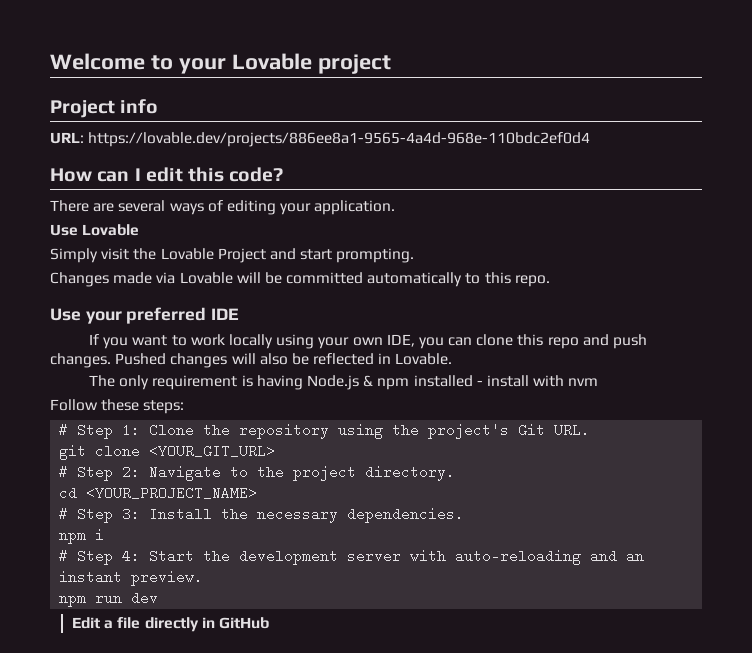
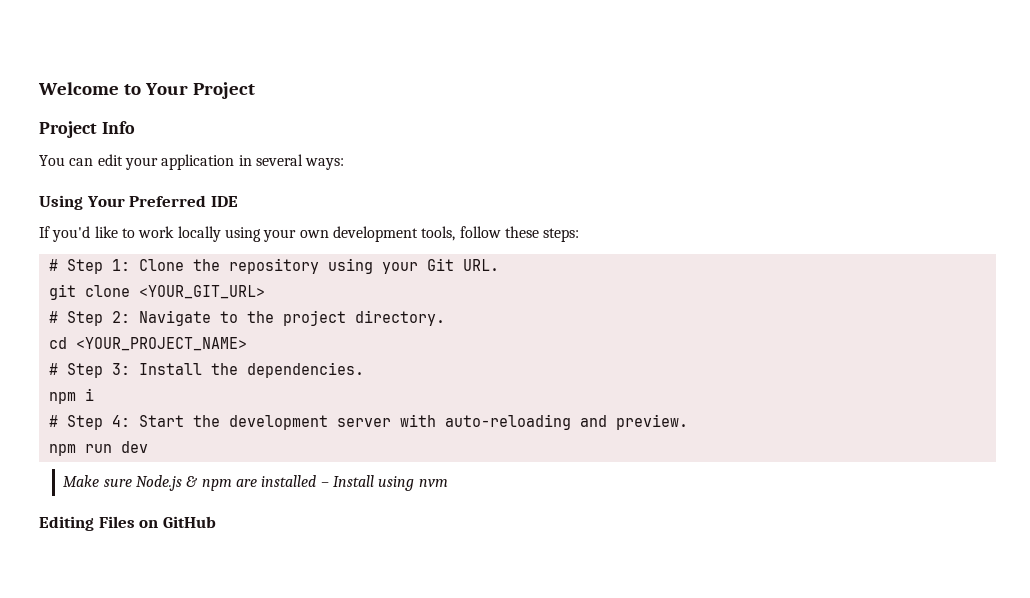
[178,53,391,74] [50,99,159,118] [50,132,591,147] [50,167,284,182] [50,200,396,215] [50,224,140,236] [50,248,415,263] [50,272,550,287] [50,307,207,324] your Lovable project // Project info // URL: https://lovable.dev/projects/886ee8a1-9565-4a4d-968e-110bdc2ef0d4 // How can I edit this code? // There are several ways of editing your application. // Use Lovable // Simply visit the Lovable Project and start prompting. // Changes made via Lovable will be committed automatically to this repo. // Use your preferred -> [144,82,255,99] [39,121,135,138] [39,154,345,170] [39,195,207,210] Your Project // Project Info // You can edit your application in several ways: // Using Your Preferred
[103,335,168,349] you want -> [52,226,118,242] you'd like
[386,334,648,349] [50,353,453,368] [89,375,599,390] [50,399,98,411] IDE, you can clone this repo and push changes. Pushed changes will also be reflected in Lovable. // The only requirement is having Node.js & npm installed - install with nvm // Follow -> [332,226,501,242] development tools, follow
[392,423,510,439] the project's -> [381,262,418,274] your
[257,507,339,523] necessary -> (238, 369) none
[626,549,645,563] [59,570,123,584] an instant -> (607, 421) none
[71,617,215,632] Edit a file directly in -> [63,475,448,491] [39,516,159,531] Make sure Node.js & npm are installed – Install using nvm // Editing Files on

